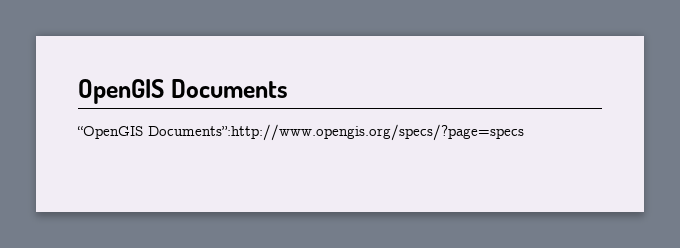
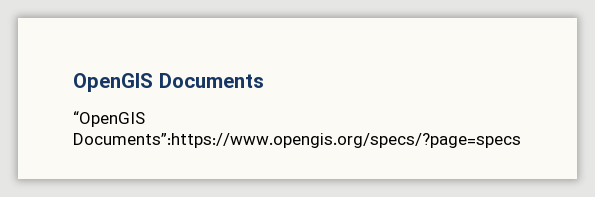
[148,124,524,141] Documents”:http://www.opengis.org/specs/?page=specs -> [73,133,521,148] Documents”:https://www.opengis.org/specs/?page=specs

